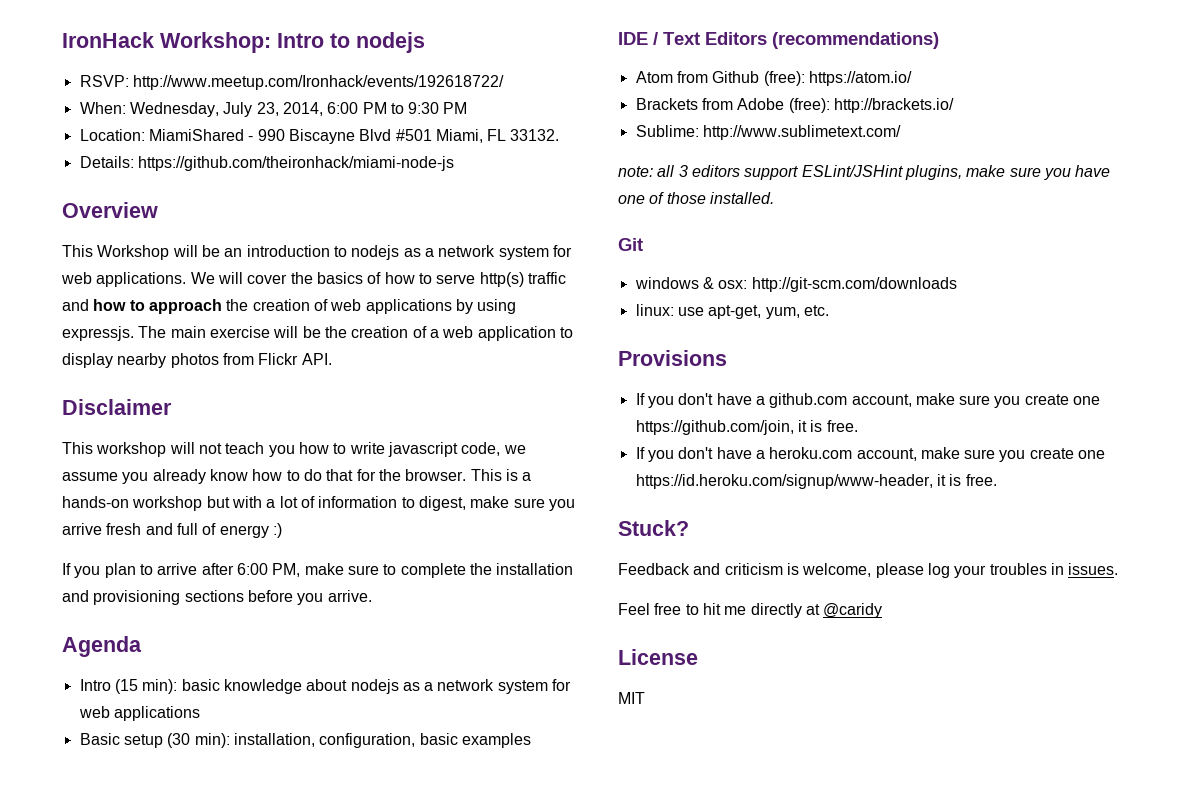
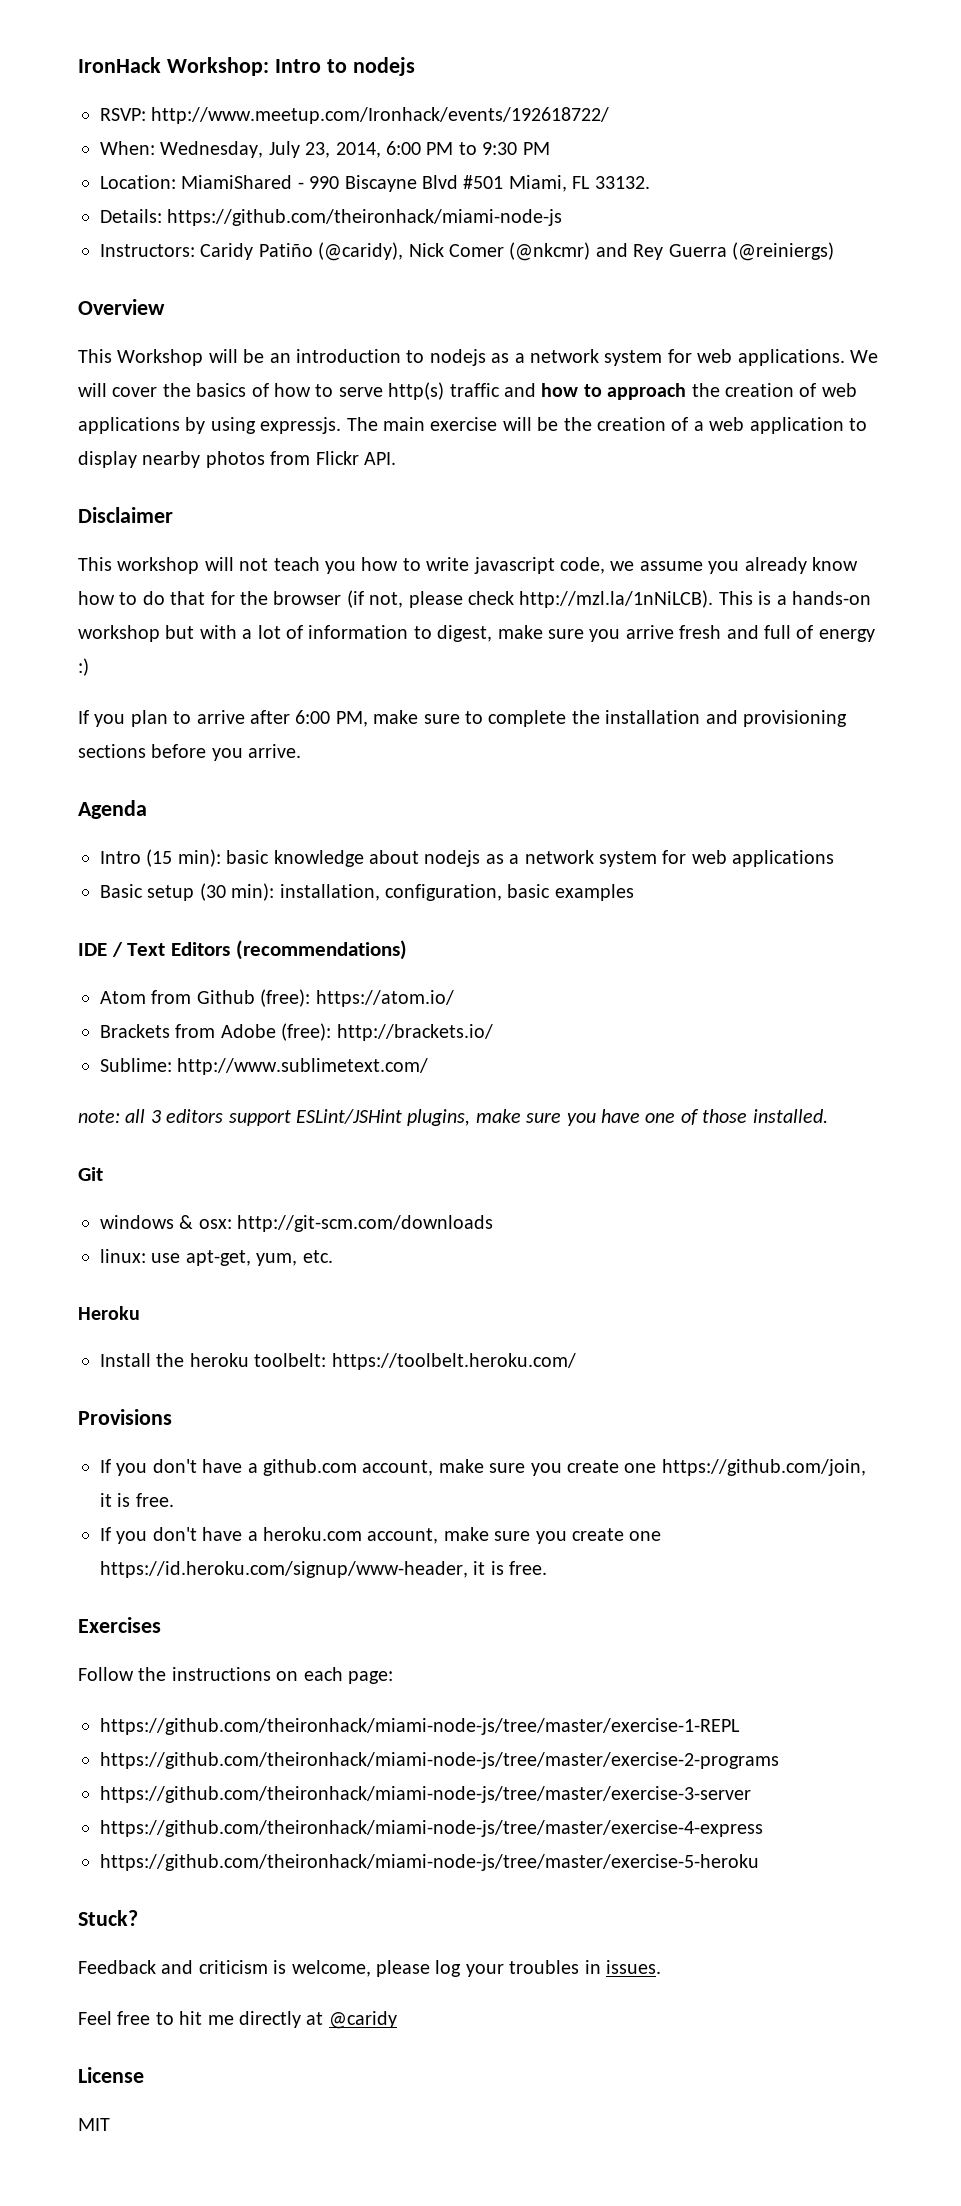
(454, 163) none -> [100,242,834,261] // Instructors: Caridy Patiño (@caridy), Nick Comer (@nkcmr) and Rey Guerra (@reiniergs)
[405,469,467,481] browser. -> [273,590,714,608] browser (if not, please check http://mzl.la/1nNiLCB).
(829, 310) none -> [78,1306,140,1320] [100,1353,576,1370] // Heroku // Install the heroku toolbelt: https://toolbelt.heroku.com/
(997, 480) none -> [78,1617,161,1633] [78,1667,393,1684] [100,1718,740,1735] [100,1752,779,1769] [100,1786,751,1803] [100,1820,763,1837] [100,1854,759,1871] // Exercises // Follow the instructions on each page: // https://github.com/theironhack/miami-node-js/tree/master/exercise-1-REPL // https://github.com/theironhack/miami-node-js/tree/master/exercise-2-programs // https://github.com/theironhack/miami-node-js/tree/master/exercise-3-server // https://github.com/theironhack/miami-node-js/tree/master/exercise-4-express // https://github.com/theironhack/miami-node-js/tree/master/exercise-5-heroku

